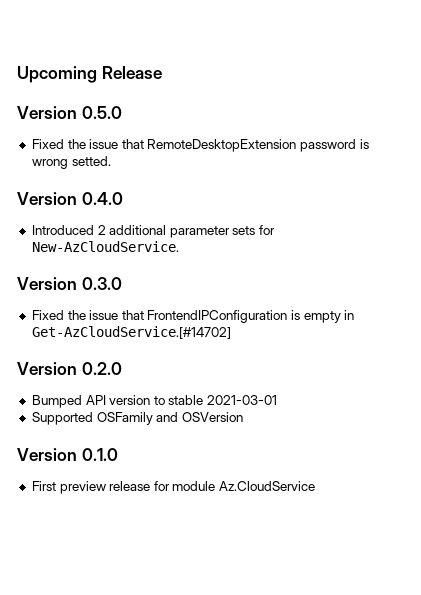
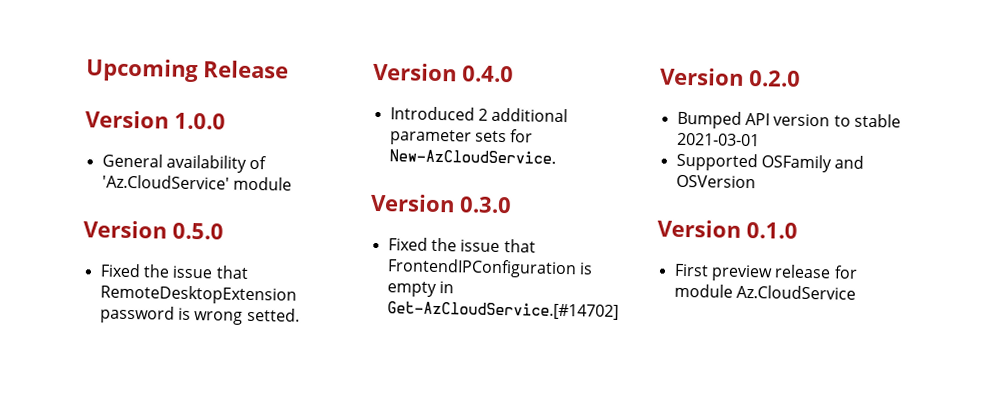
(162, 72) none -> [85,110,226,130] [101,153,268,173] [101,174,292,191] // Version 1.0.0 // General availability of 'Az.CloudService' module

